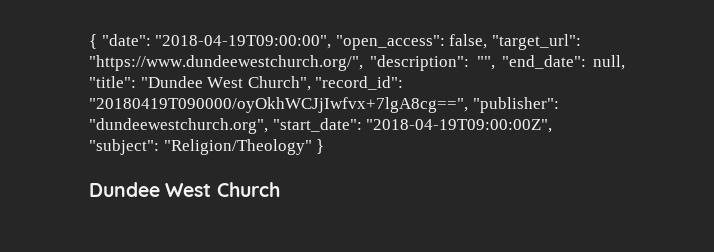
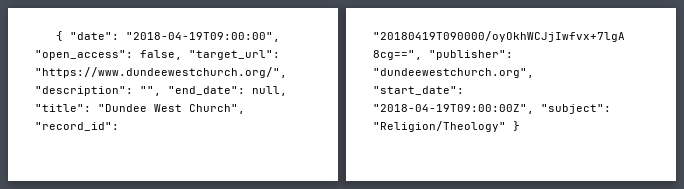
[89,182,280,197] // Dundee West Church -> (520, 126) none

